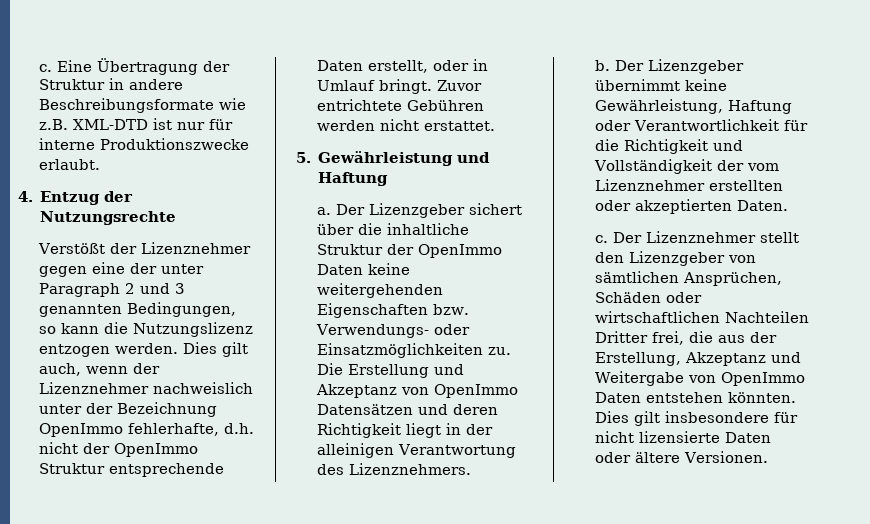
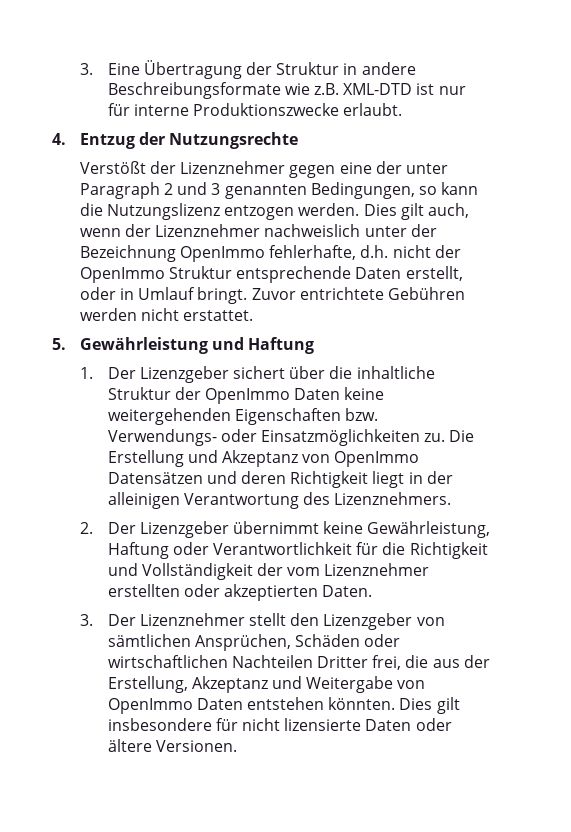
[38,64,52,72] c. -> [79,63,93,75] 3.
[316,207,331,215] a. -> [79,367,93,379] 1.
[594,60,610,71] b. -> [79,522,93,534] 2.
[594,235,608,243] c. -> [79,614,93,626] 3.

